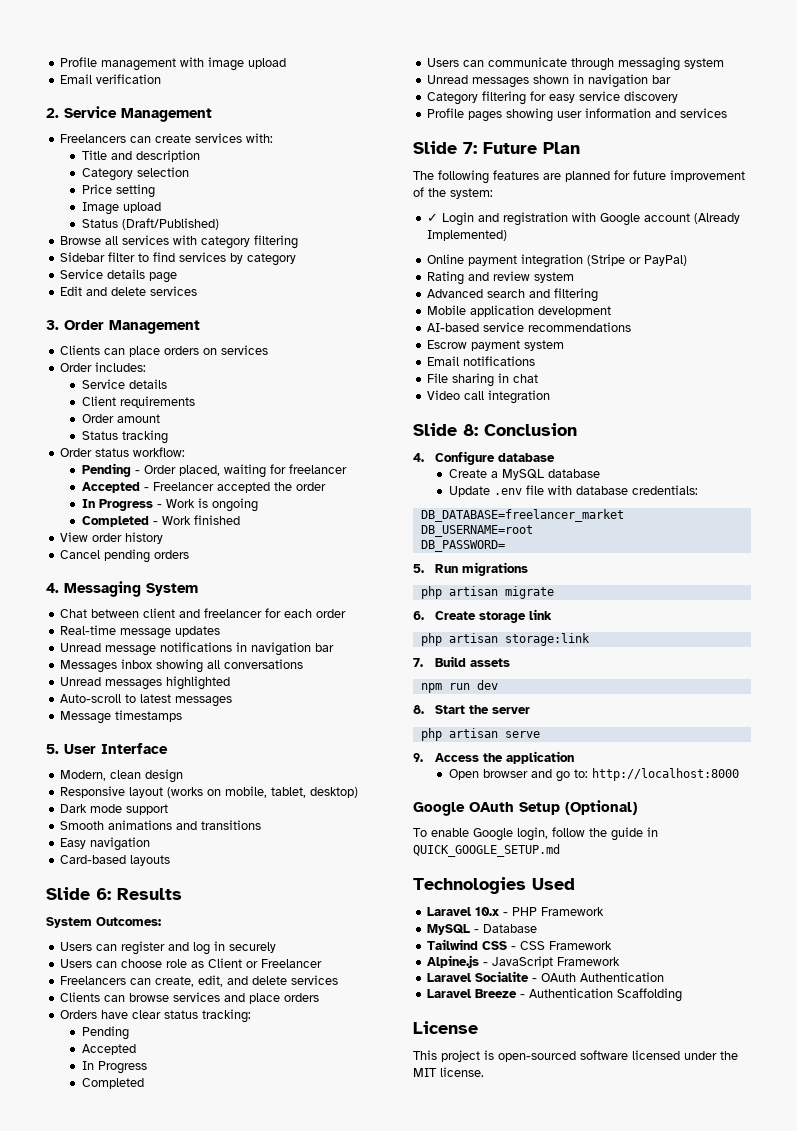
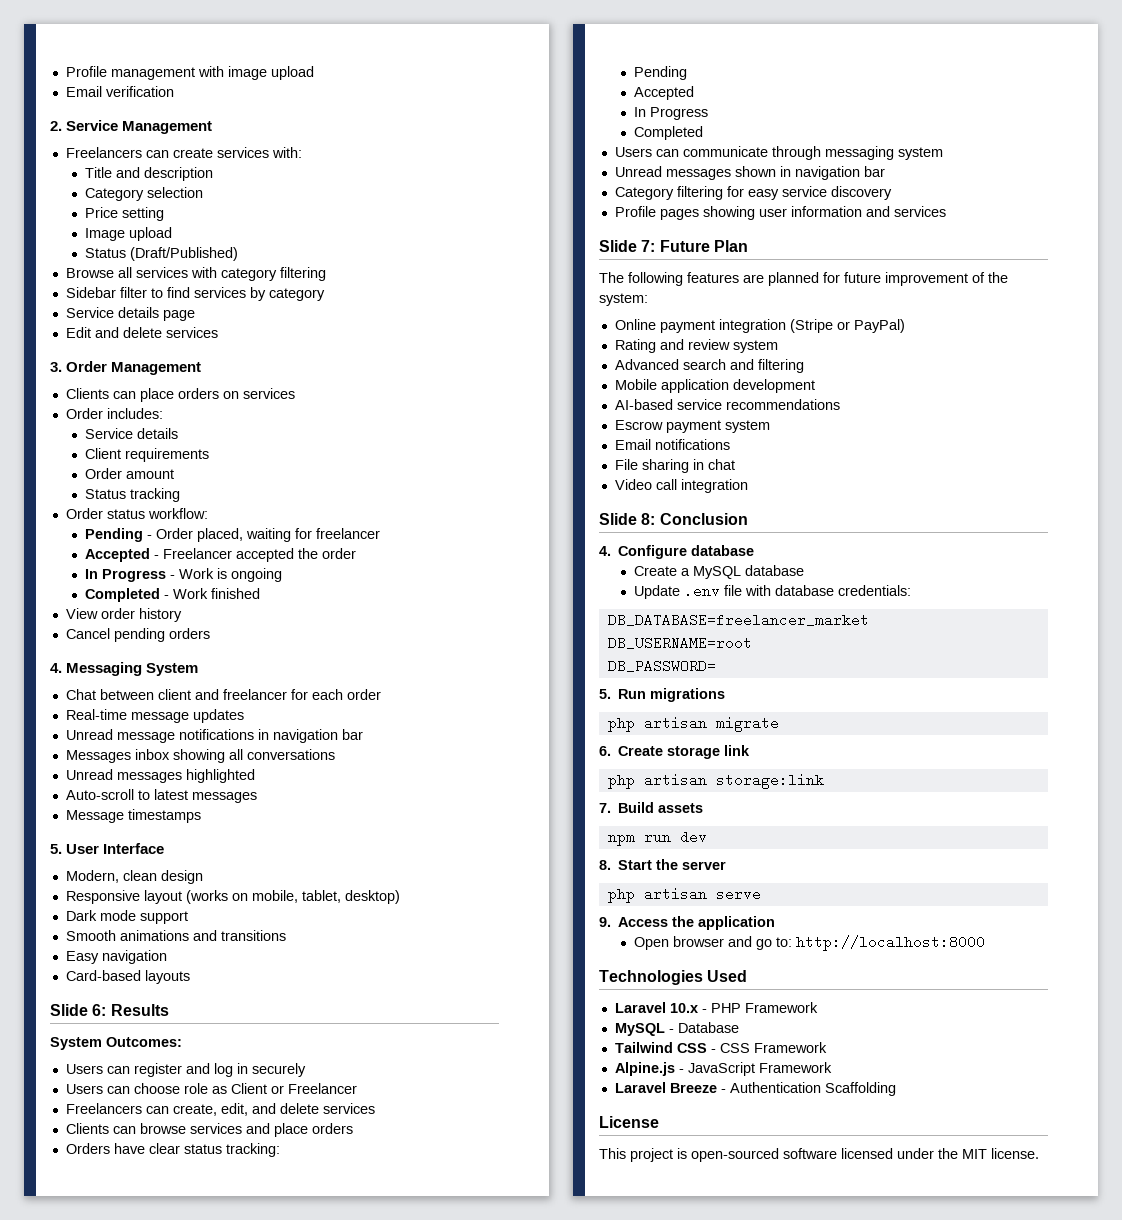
[427,212,741,226] [427,230,508,241] // ✓ Login and registration with Google account (Already Implemented) -> (648, 299) none
[413,800,637,816] [413,827,658,841] [413,844,560,857] // Google OAuth Setup (Optional) // To enable Google login, follow the guide in QUICK_GOOGLE_SETUP.md -> (986, 943) none
[427,971,665,982] // Laravel Socialite - OAuth Authentication -> (832, 1067) none

